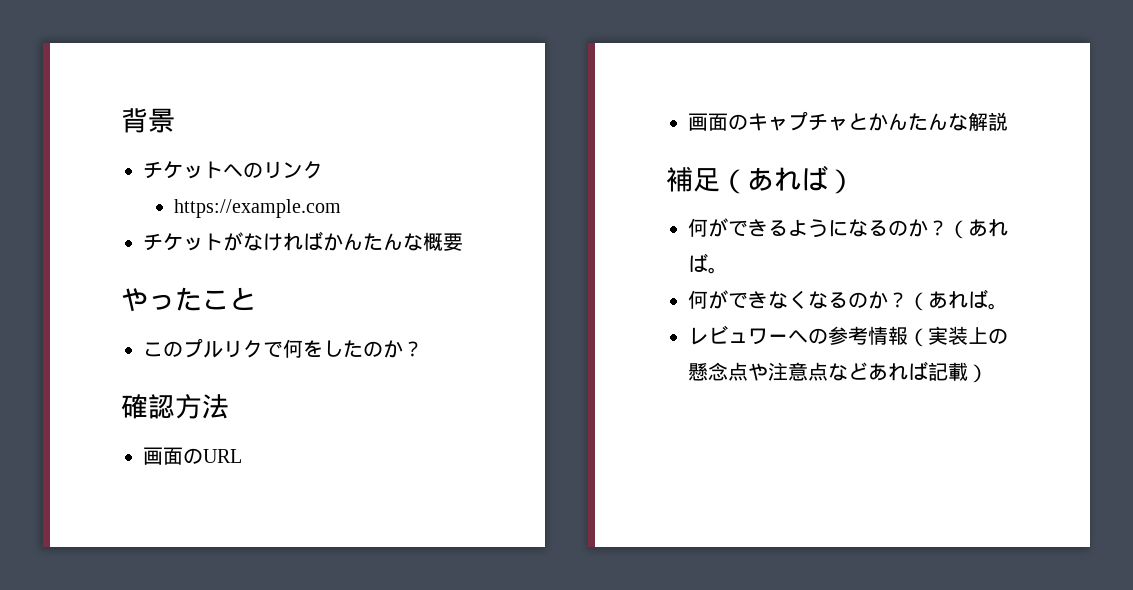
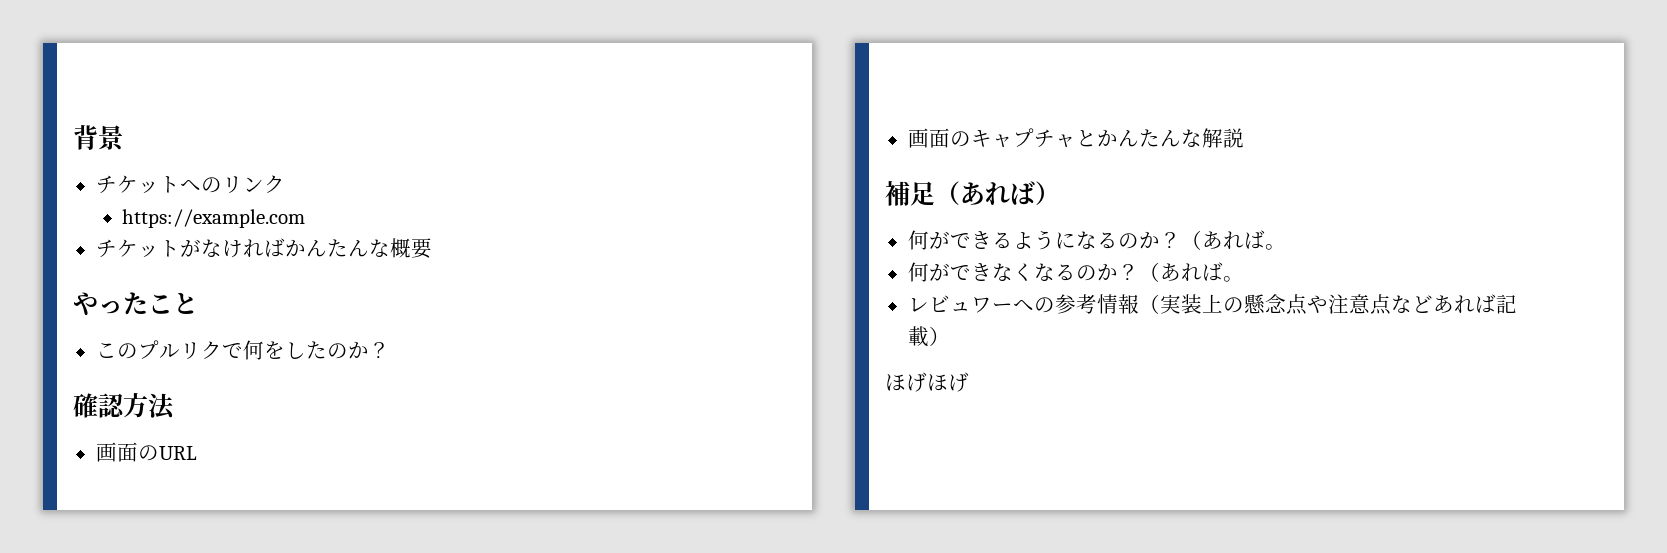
(988, 373) none -> [885,372,969,392] // ほげほげ

